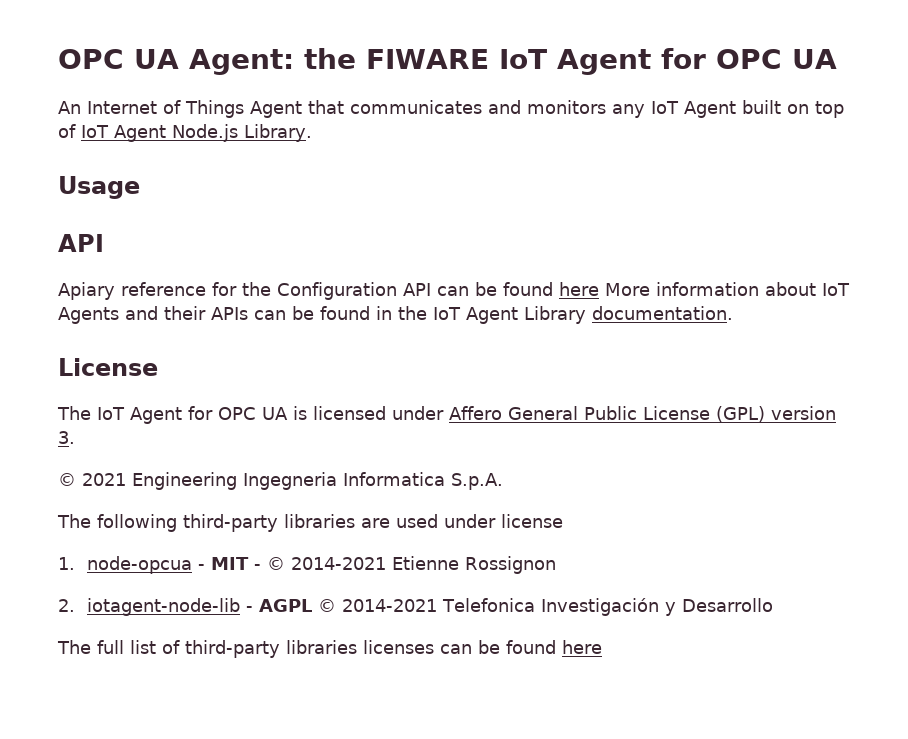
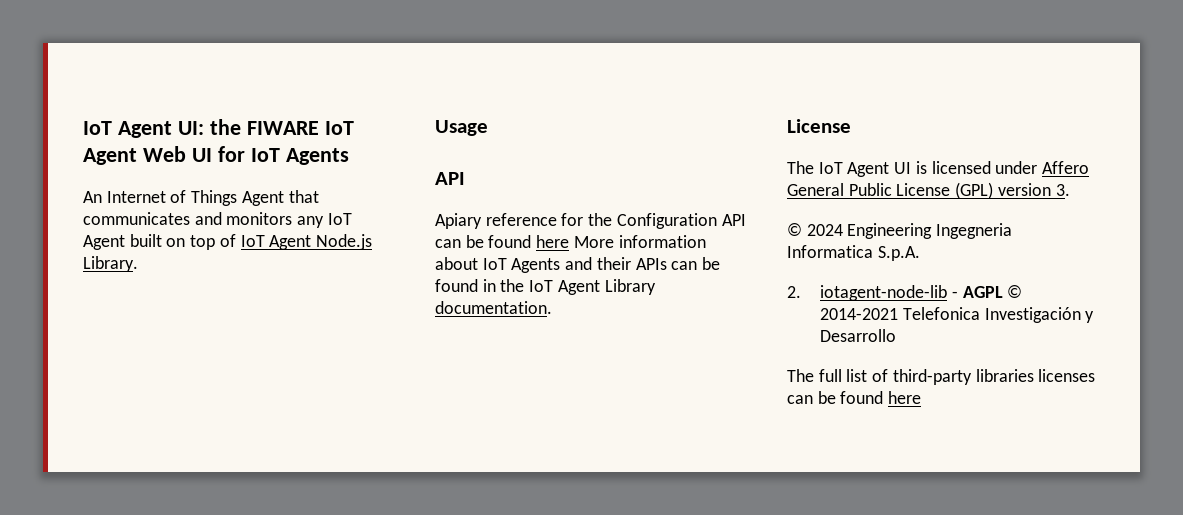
[58,49,294,75] OPC UA Agent: -> [83,121,204,138] IoT Agent UI:
[660,48,837,69] for OPC UA -> [142,146,349,165] Web UI for IoT Agents
[188,406,288,420] for OPC UA -> [894,162,912,174] UI
[82,473,126,486] 2021 -> [806,224,843,236] 2024
[57,514,563,532] [58,556,557,574] // The following third-party libraries are used under license // 1. node-opcua - MIT - © 2014-2021 Etienne Rossignon -> (920, 253) none

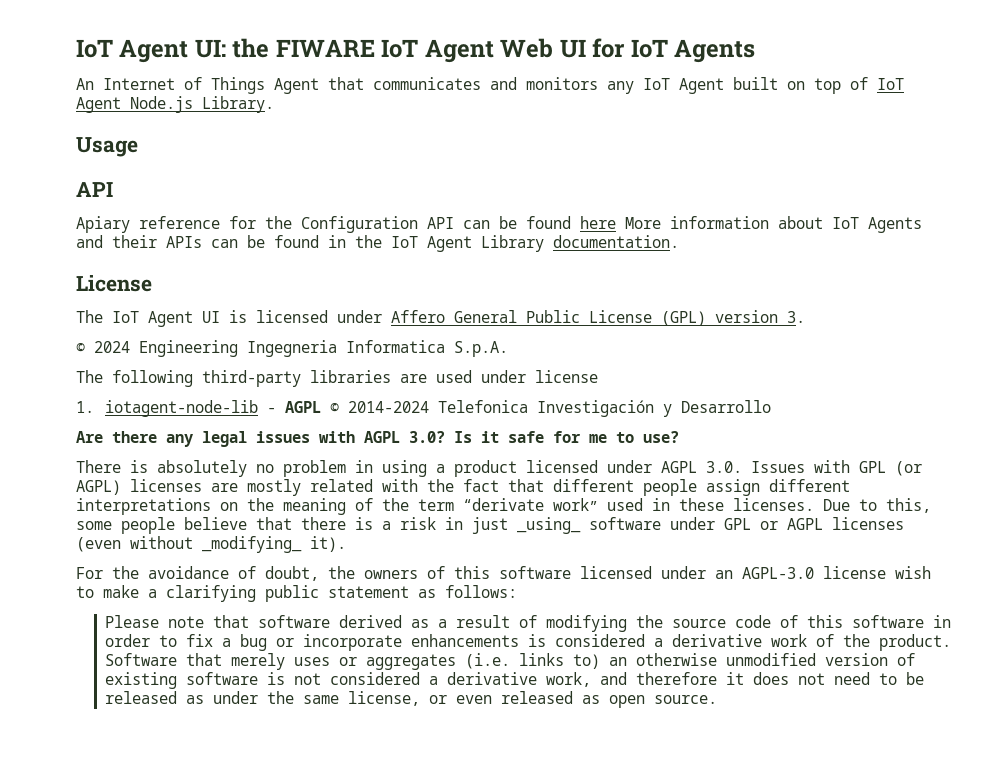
[787,286,801,298] 2. -> [76,370,598,387] [76,401,94,413] The following third-party libraries are used under license // 1.
[820,308,899,320] 2014-2021 -> [348,401,430,413] 2014-2024
[787,369,1096,385] [787,391,922,404] The full list of third-party libraries licenses can be found here -> [76,431,679,447] [76,460,922,477] [76,479,850,496] [76,498,931,515] [76,517,904,534] [76,536,346,553] [76,566,931,581] [76,585,517,602] [105,615,952,632] [105,634,952,651] [105,653,916,670] [105,672,925,689] [105,691,718,708] Are there any legal issues with AGPL 3.0? Is it safe for me to use? // There is absolutely no problem in using a product licensed under AGPL 3.0. Issues with GPL (or AGPL) licenses are mostly related with the fact that different people assign different interpretations on the meaning of the term “derivate work” used in these licenses. Due to this, some people believe that there is a risk in just _using_ software under GPL or AGPL licenses (even without _modifying_ it). // For the avoidance of doubt, the owners of this software licensed under an AGPL-3.0 license wish to make a clarifying public statement as follows: // Please note that software derived as a result of modifying the source code of this software in order to fix a bug or incorporate enhancements is considered a derivative work of the product. Software that merely uses or aggregates (i.e. links to) an otherwise unmodified version of existing software is not considered a derivative work, and therefore it does not need to be released as under the same license, or even released as open source.

